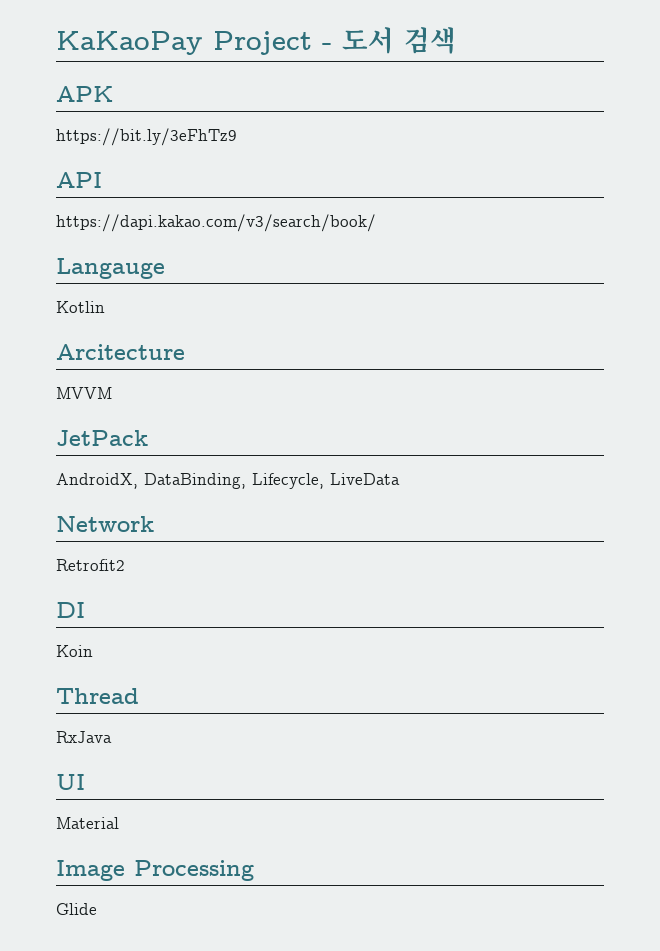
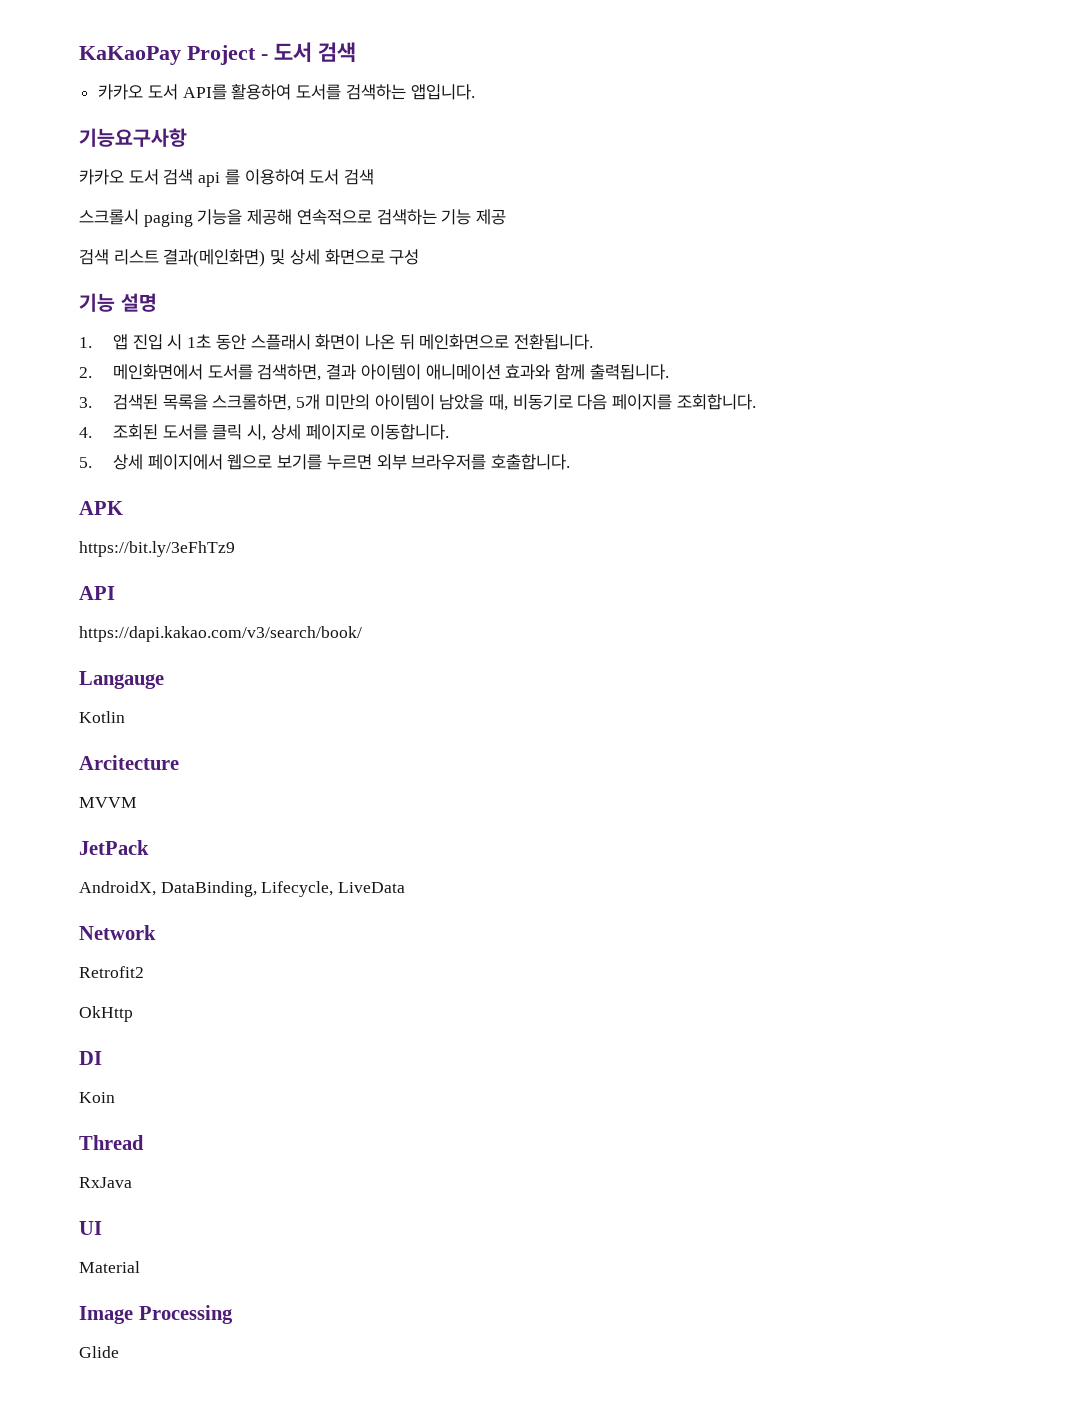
(456, 40) none -> [98,84,475,100] [79,128,187,147] [79,169,375,187] [79,209,507,227] [79,249,420,267] [79,293,157,312] [79,334,594,350] [79,364,669,381] [79,394,756,411] [79,424,450,441] [79,454,571,470] // 카카오 도서 API를 활용하여 도서를 검색하는 앱입니다. // 기능요구사항 // 카카오 도서 검색 api 를 이용하여 도서 검색 // 스크롤시 paging 기능을 제공해 연속적으로 검색하는 기능 제공 // 검색 리스트 결과(메인화면) 및 상세 화면으로 구성 // 기능 설명 // 1. 앱 진입 시 1초 동안 스플래시 화면이 나온 뒤 메인화면으로 전환됩니다. // 2. 메인화면에서 도서를 검색하면, 결과 아이템이 애니메이션 효과와 함께 출력됩니다. // 3. 검색된 목록을 스크롤하면, 5개 미만의 아이템이 남았을 때, 비동기로 다음 페이지를 조회합니다. // 4. 조회된 도서를 클릭 시, 상세 페이지로 이동합니다. // 5. 상세 페이지에서 웹으로 보기를 누르면 외부 브라우저를 호출합니다.
(125, 565) none -> [79,1006,133,1022] // OkHttp

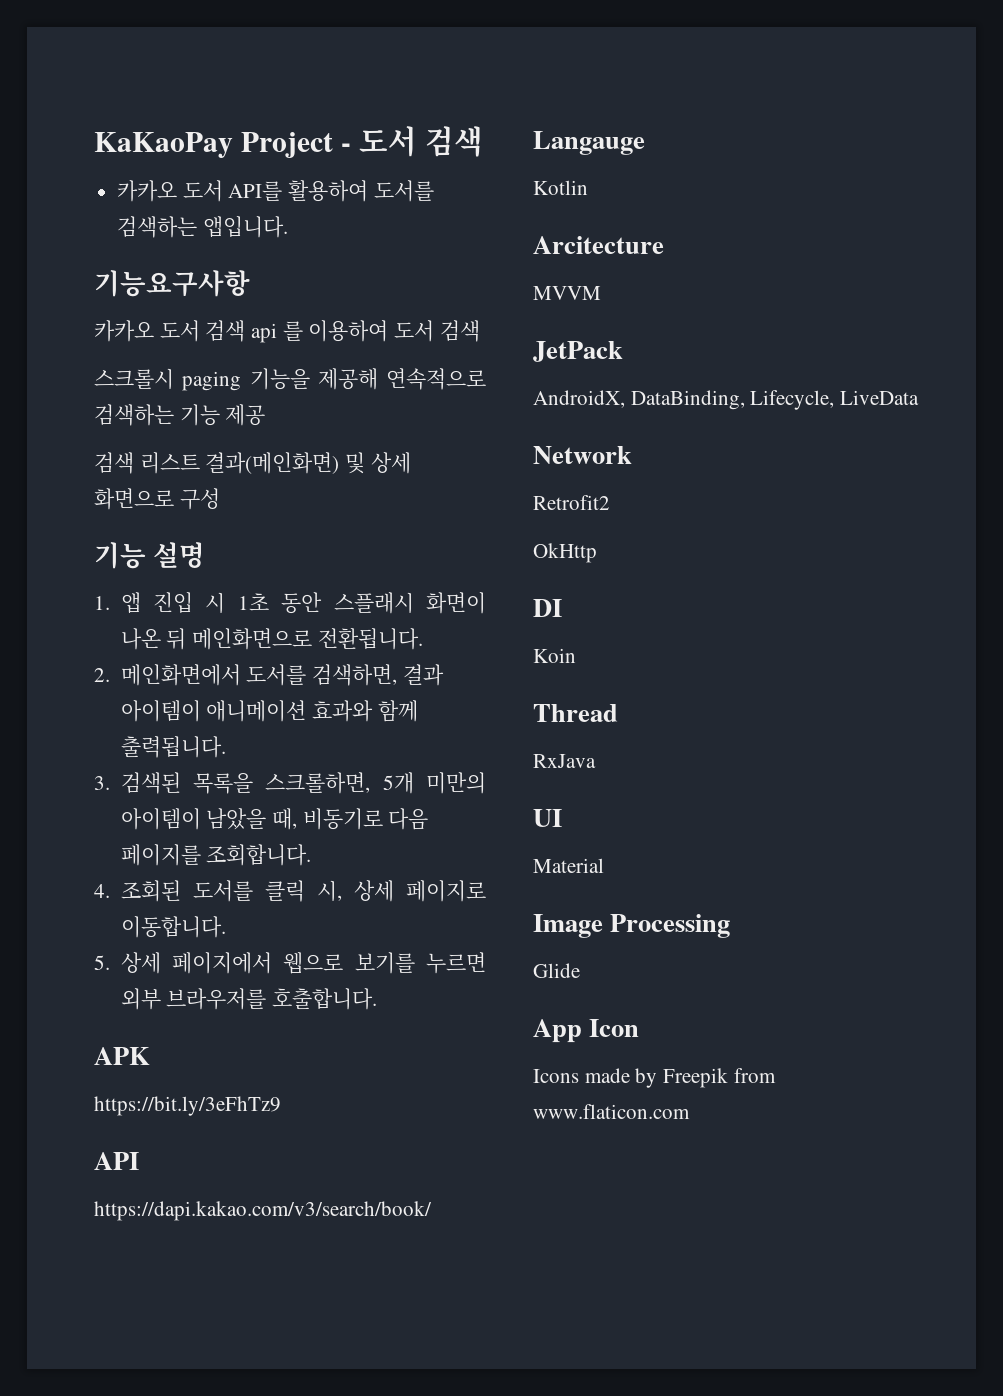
(119, 1352) none -> [533,1019,640,1043] [533,1068,776,1088] [533,1104,690,1119] // App Icon // Icons made by Freepik from www.flaticon.com

